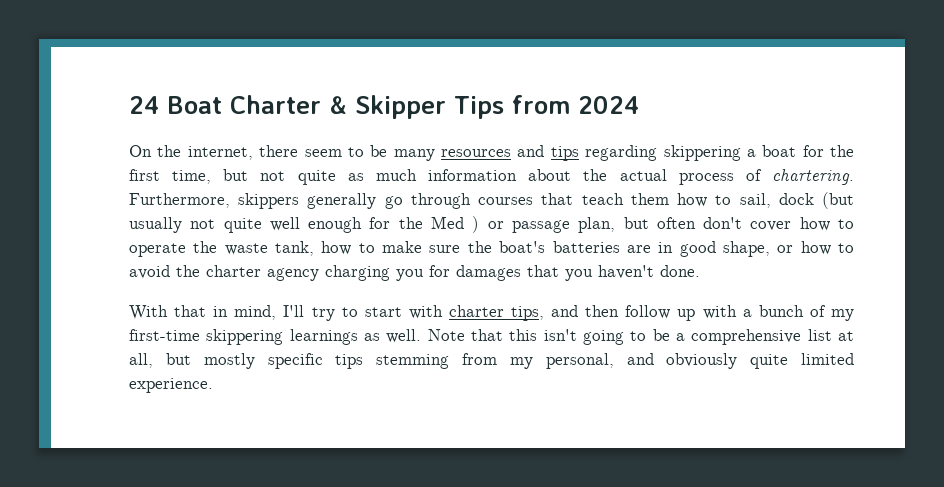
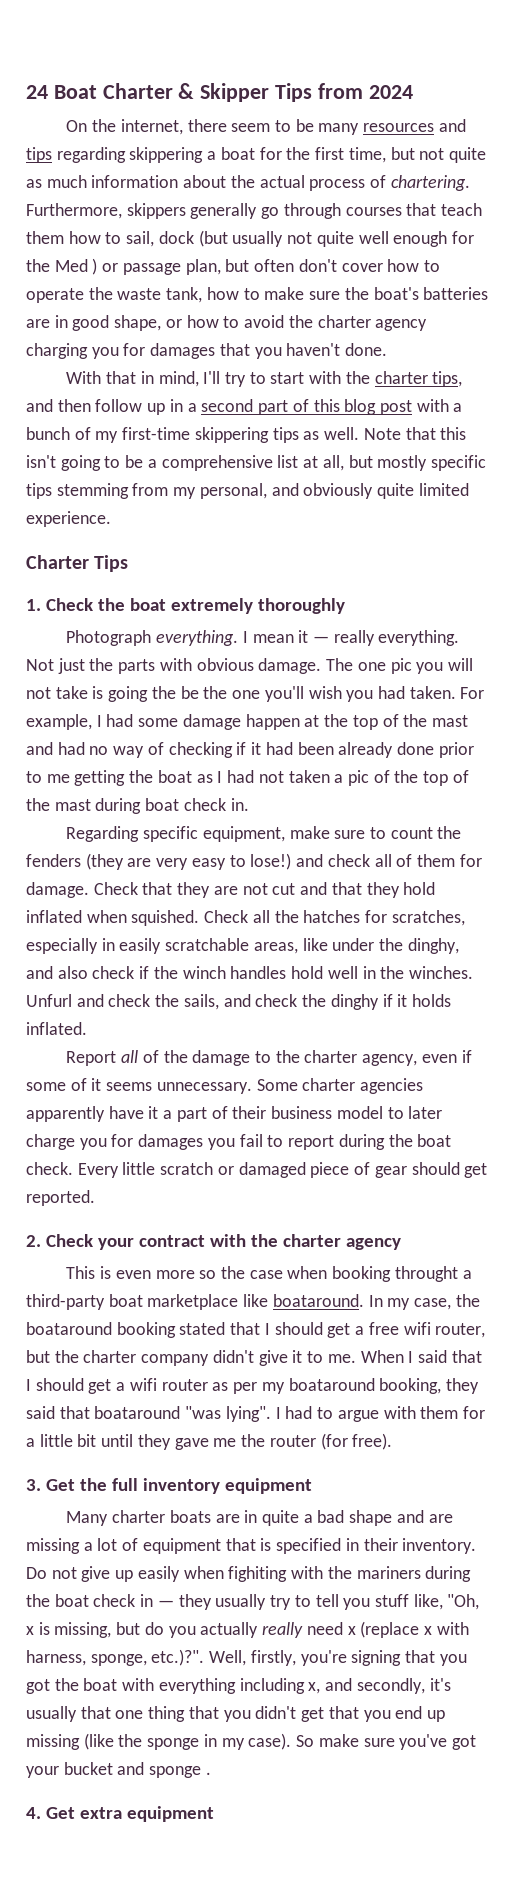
(443, 312) none -> [345,371,370,384] the
(696, 315) none -> [169,399,412,415] in a second part of this blog post
[289,329,358,345] learnings -> [272,427,299,443] tips
(213, 385) none -> [26,555,129,572] [26,598,345,614] [66,630,460,646] [26,658,473,674] [26,686,485,702] [26,714,468,730] [26,742,474,758] [26,770,469,786] [26,798,249,814] [66,826,462,842] [26,853,482,870] [26,882,436,898] [26,910,465,926] [26,938,459,954] [26,966,473,979] [26,994,451,1010] [26,1022,87,1035] [66,1050,472,1066] [26,1078,424,1094] [26,1106,443,1122] [26,1134,452,1150] [26,1162,488,1178] [26,1190,95,1206] [26,1234,401,1250] [66,1266,472,1282] [26,1294,480,1310] [26,1322,486,1338] [26,1350,482,1366] [26,1378,479,1394] [26,1406,485,1422] [26,1433,393,1450] [26,1478,312,1494] [66,1510,453,1526] [26,1538,477,1554] [26,1566,472,1582] [26,1594,480,1610] [26,1621,469,1638] [26,1649,467,1666] [26,1678,451,1694] [26,1706,445,1722] [26,1733,476,1750] [26,1762,211,1778] [26,1806,214,1822] // Charter Tips // 1. Check the boat extremely thoroughly // Photograph everything. I mean it — really everything. Not just the parts with obvious damage. The one pic you will not take is going the be the one you'll wish you had taken. For example, I had some damage happen at the top of the mast and had no way of checking if it had been already done prior to me getting the boat as I had not taken a pic of the top of the mast during boat check in. // Regarding specific equipment, make sure to count the fenders (they are very easy to lose!) and check all of them for damage. Check that they are not cut and that they hold inflated when squished. Check all the hatches for scratches, especially in easily scratchable areas, like under the dinghy, and also check if the winch handles hold well in the winches. Unfurl and check the sails, and check the dinghy if it holds inflated. // Report all of the damage to the charter agency, even if some of it seems unnecessary. Some charter agencies apparently have it a part of their business model to later charge you for damages you fail to report during the boat check. Every little scratch or damaged piece of gear should get reported. // 2. Check your contract with the charter agency // This is even more so the case when booking throught a third-party boat marketplace like boataround. In my case, the boataround booking stated that I should get a free wifi router, but the charter company didn't give it to me. When I said that I should get a wifi router as per my boataround booking, they said that boataround "was lying". I had to argue with them for a little bit until they gave me the router (for free). // 3. Get the full inventory equipment // Many charter boats are in quite a bad shape and are missing a lot of equipment that is specified in their inventory. Do not give up easily when fighiting with the mariners during the boat check in — they usually try to tell you stuff like, "Oh, x is missing, but do you actually really need x (replace x with harness, sponge, etc.)?". Well, firstly, you're signing that you got the boat with everything including x, and secondly, it's usually that one thing that you didn't get that you end up missing (like the sponge in my case). So make sure you've got your bucket and sponge . // 4. Get extra equipment

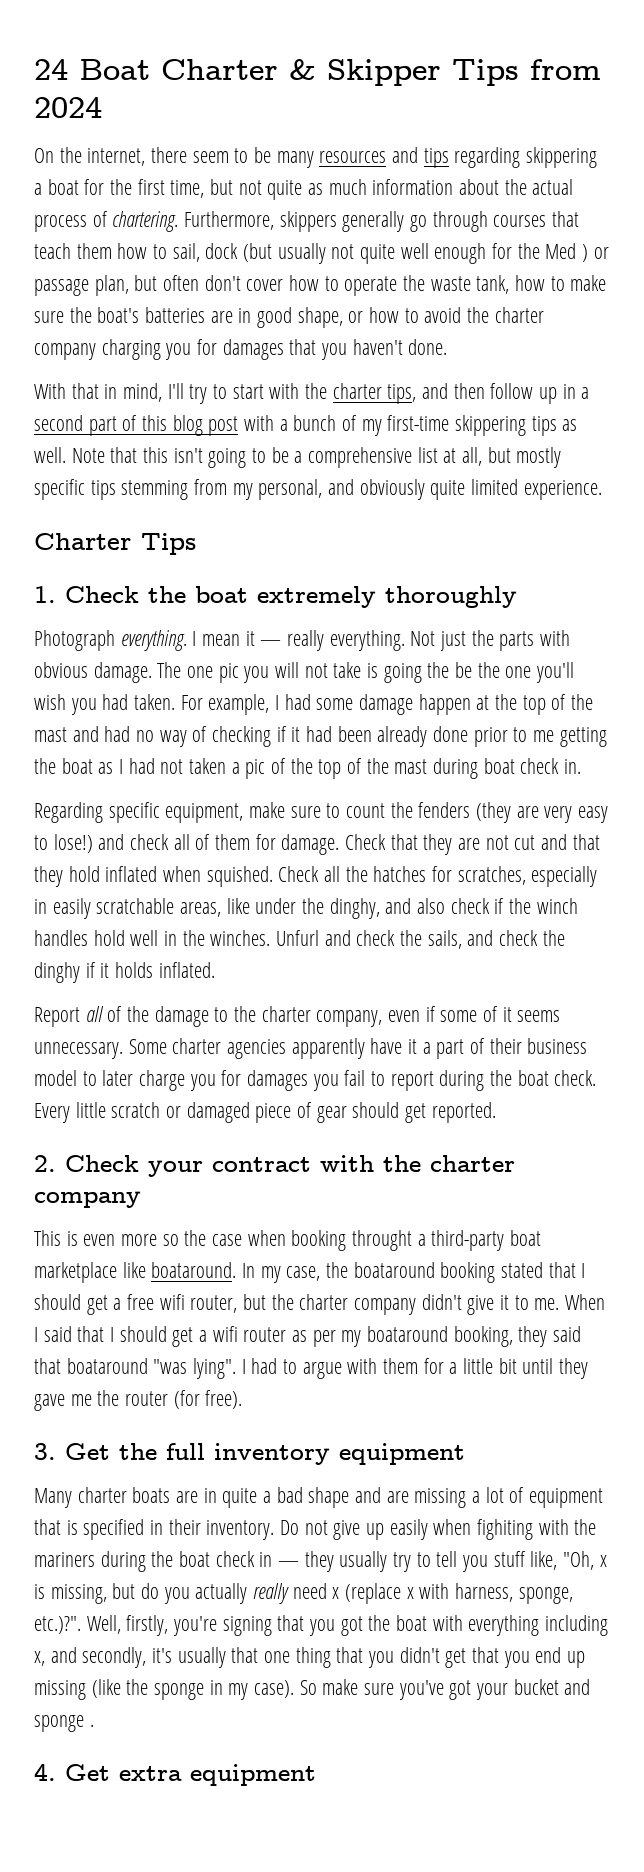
[375,319,428,331] agency -> [34,343,96,360] company
[362,1054,418,1066] agency, -> [316,1010,383,1027] company,
[345,1238,401,1250] agency -> [34,1191,141,1208] company

